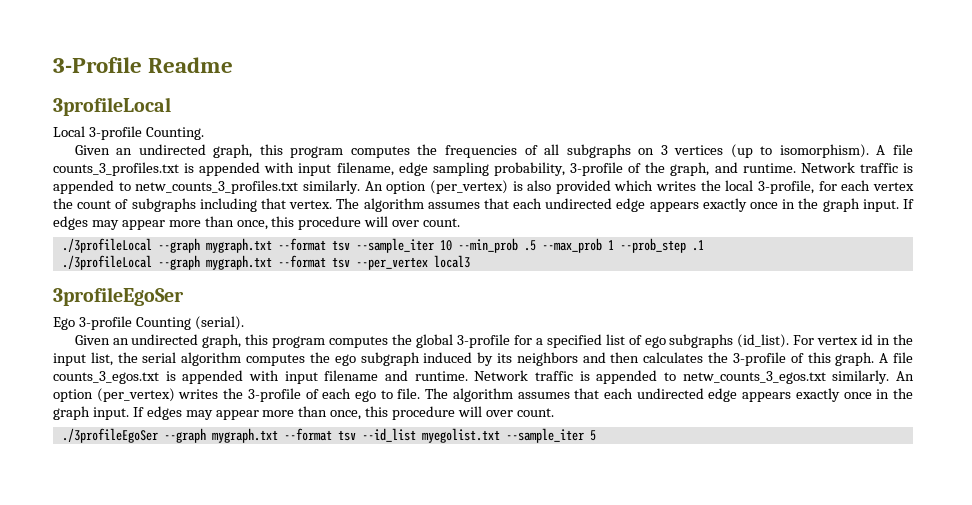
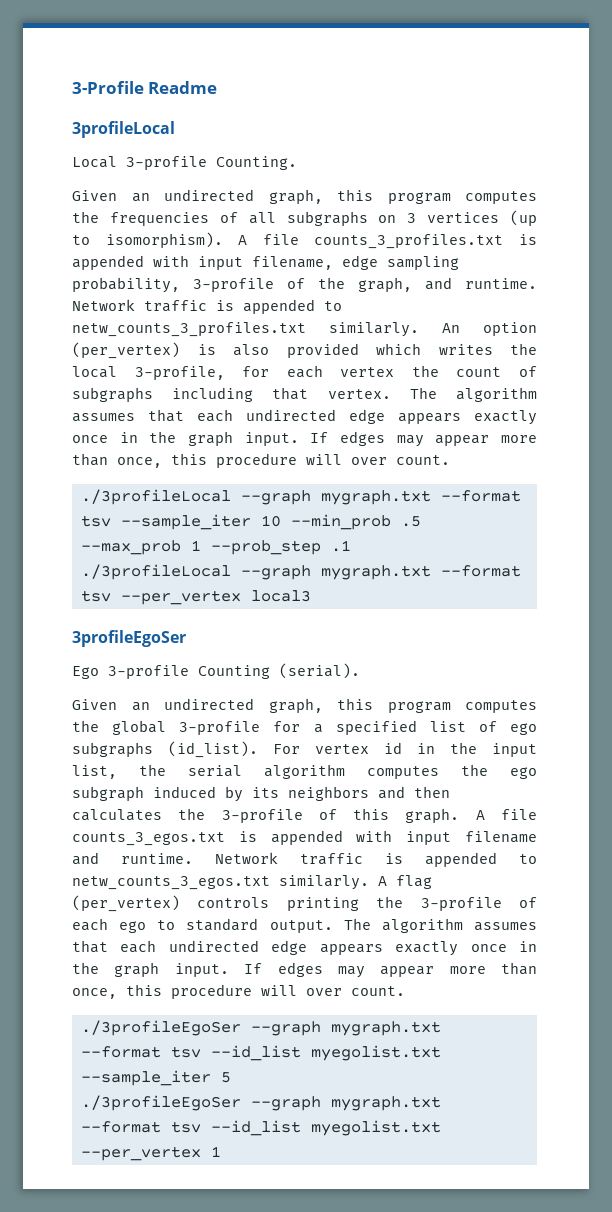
[895,371,914,381] [53,388,219,402] An option (per_vertex) writes -> [378,875,432,889] [72,895,359,912] A flag (per_vertex) controls printing
[397,388,421,399] file. -> [186,918,333,933] standard output.
(596, 435) none -> [80,1095,441,1111] [80,1120,441,1136] [80,1146,221,1161] // ./3profileEgoSer --graph mygraph.txt --format tsv --id_list myegolist.txt --per_vertex 1

